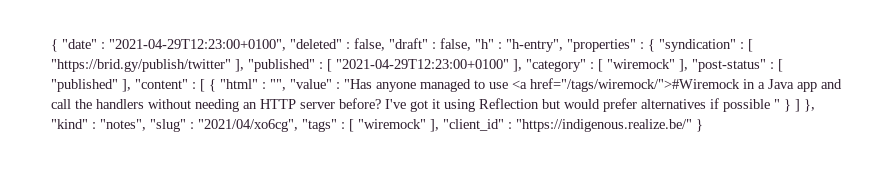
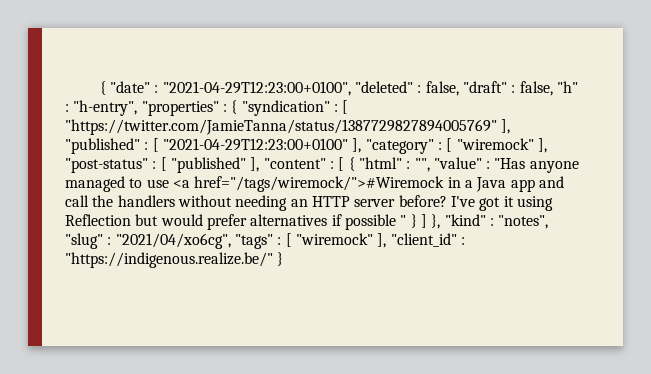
[51,59,231,72] "https://brid.gy/publish/twitter" -> [65,119,497,135] "https://twitter.com/JamieTanna/status/1387729827894005769"

